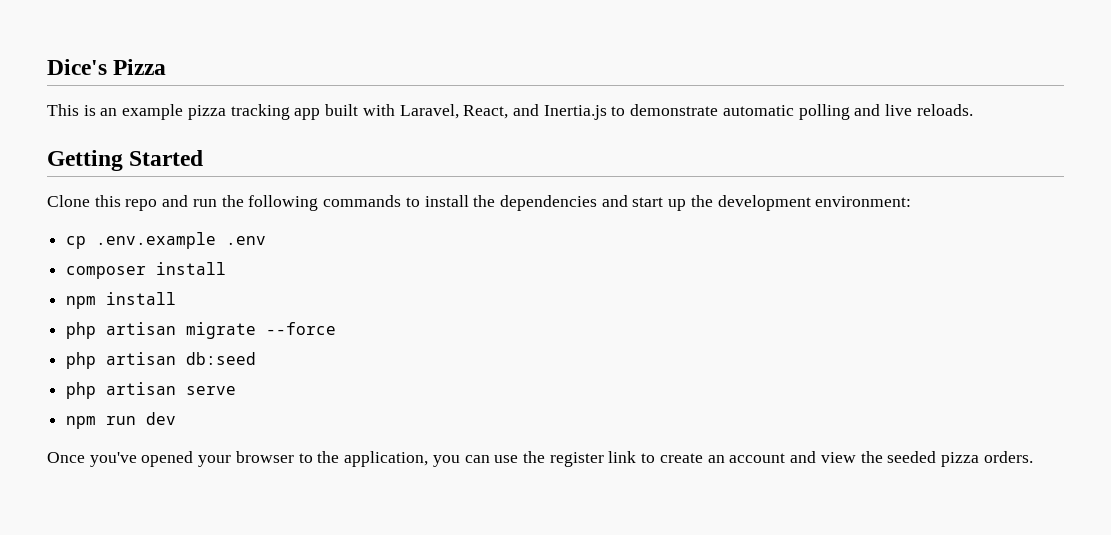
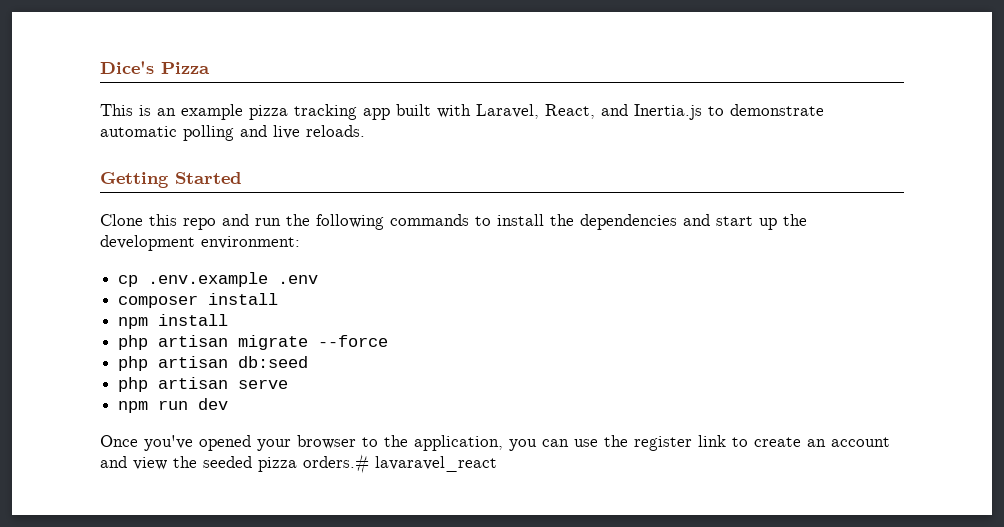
[983,451,1033,463] orders. -> [303,454,497,474] orders.# lavaravel_react

